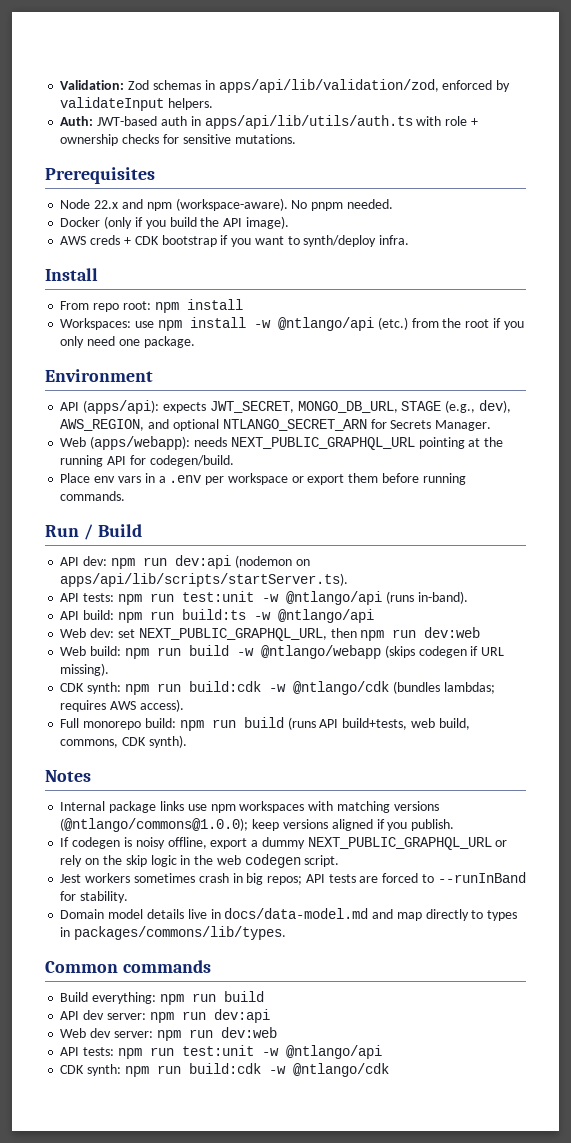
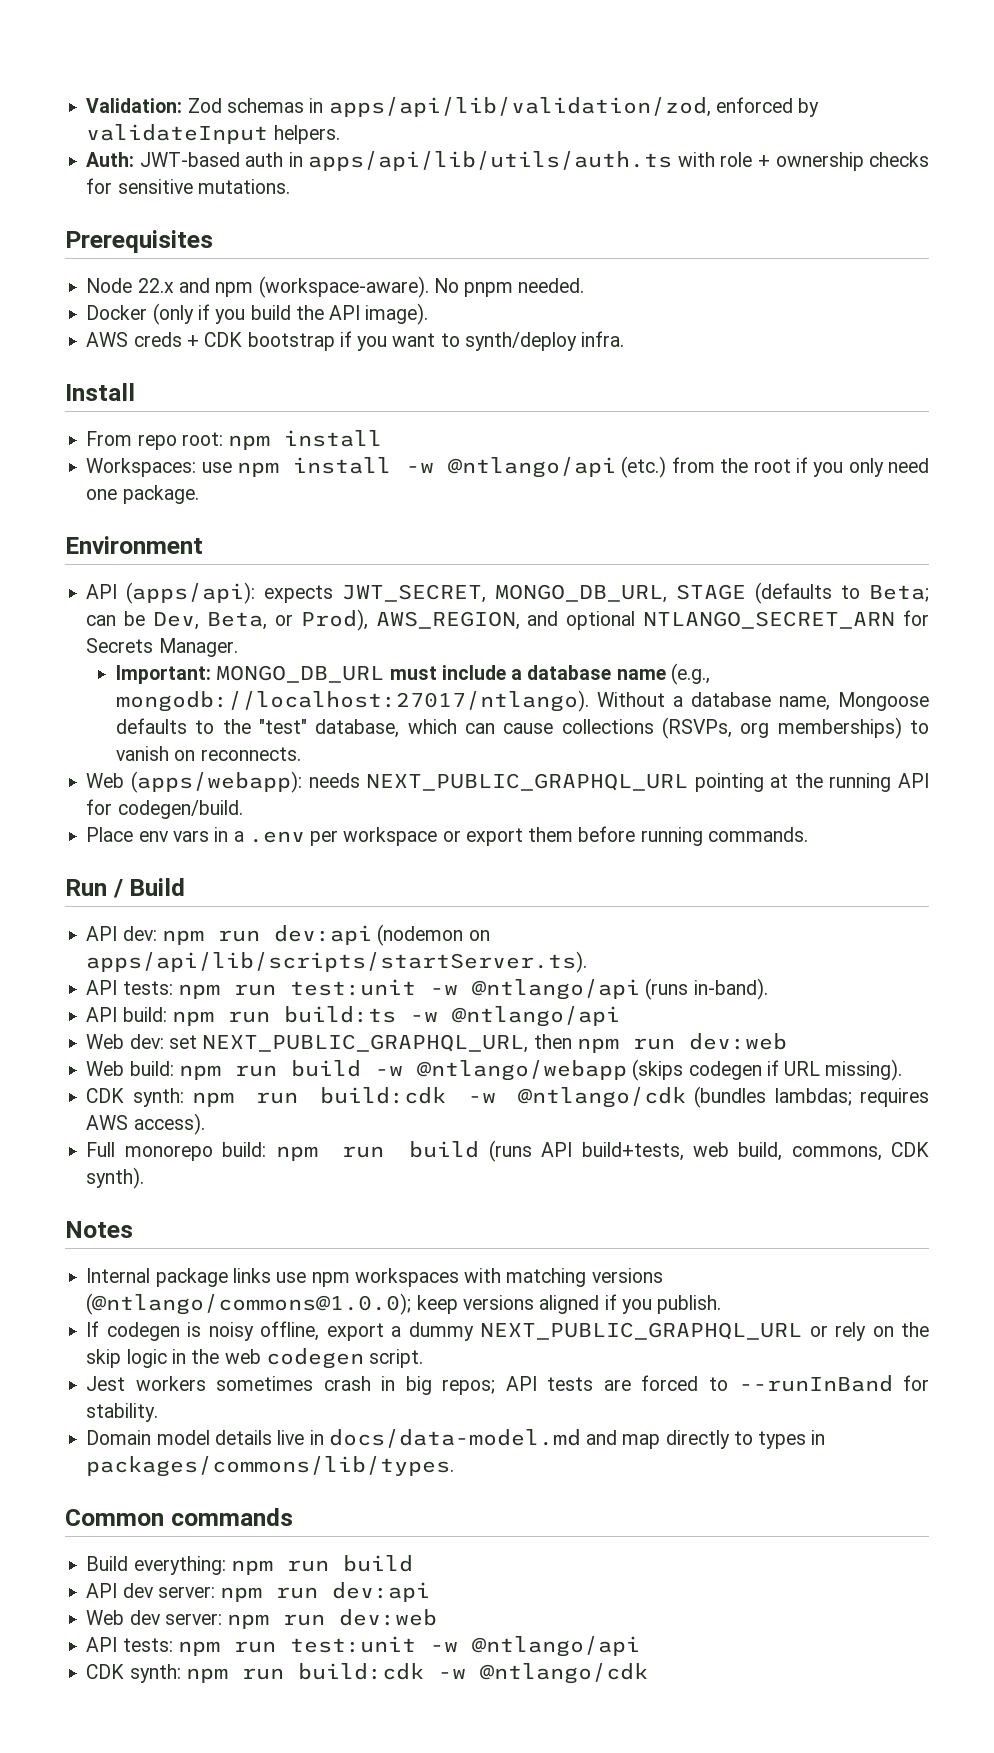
[445,400,511,413] (e.g., dev), -> [755,582,930,604] [86,609,368,631] (defaults to Beta; can be Dev, Beta, or Prod),
(492, 425) none -> [115,663,710,685] [115,690,930,712] [115,717,929,739] [115,746,301,761] // Important: MONGO_DB_URL must include a database name (e.g., mongodb://localhost:27017/ntlango). Without a database name, Mongoose defaults to the "test" database, which can cause collections (RSVPs, org memberships) to vanish on reconnects.

